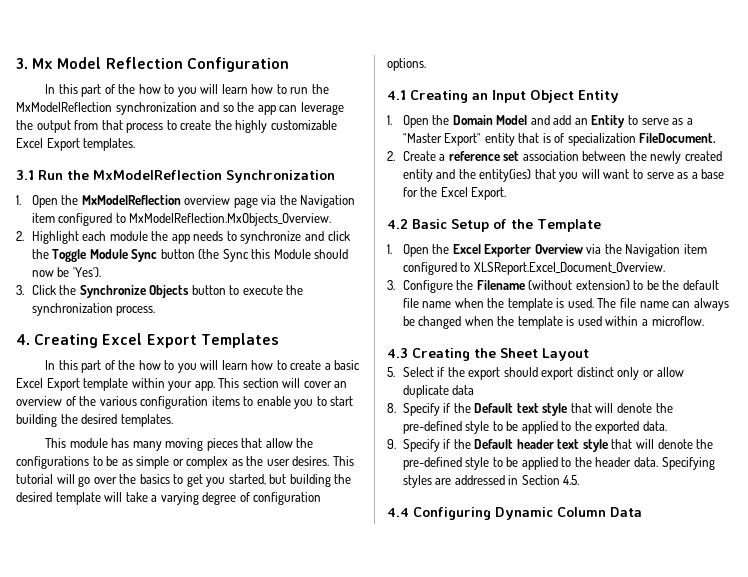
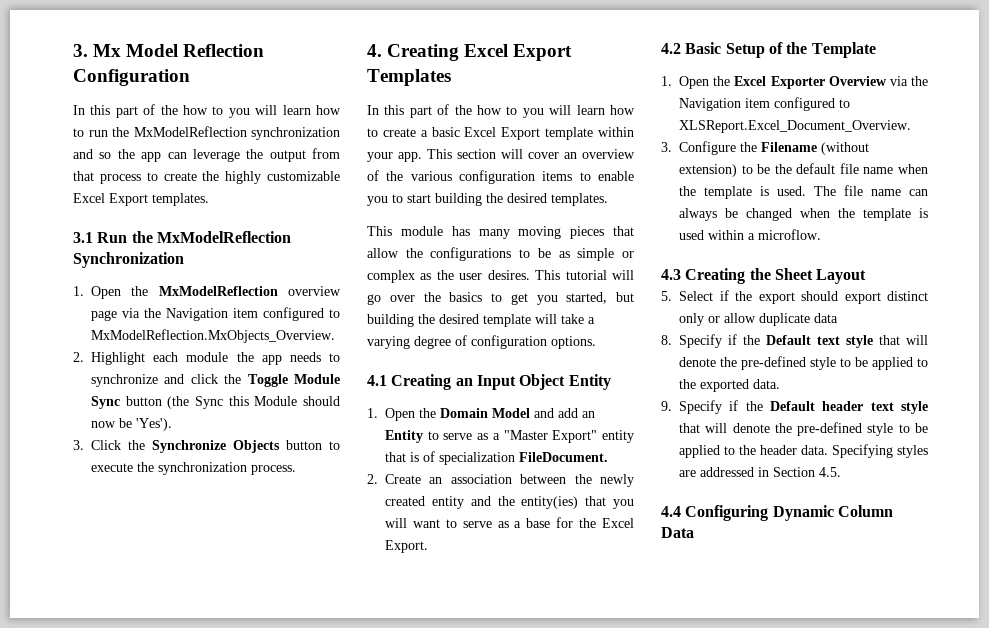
[439,151,520,161] a reference set -> [429,477,443,484] an

